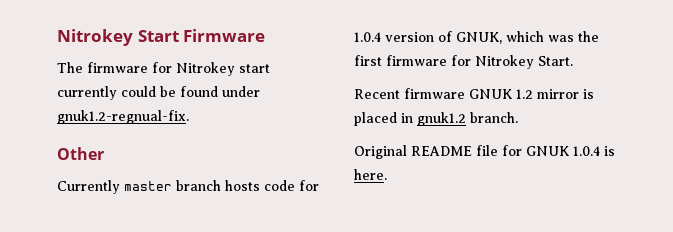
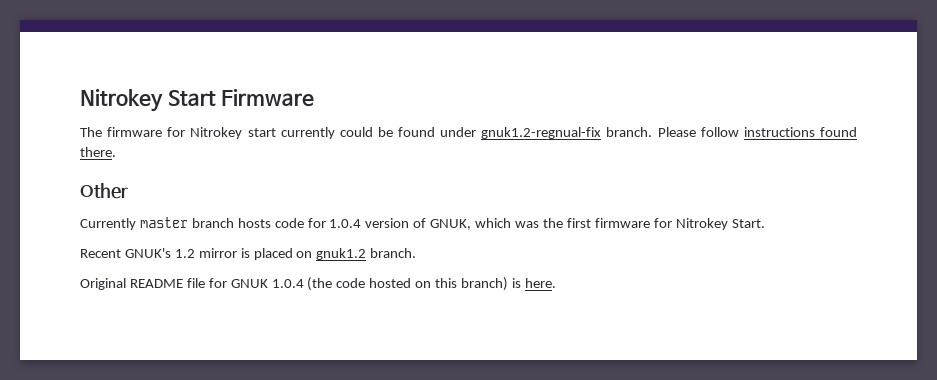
[57,110,189,124] gnuk1.2-regnual-fix. -> [481,127,857,139] [80,147,116,157] gnuk1.2-regnual-fix branch. Please follow instructions found there.
[404,88,513,99] firmware GNUK -> [124,248,171,258] GNUK's
[401,113,413,123] in -> [296,251,313,258] on
(600, 151) none -> [307,277,509,291] (the code hosted on this branch)

